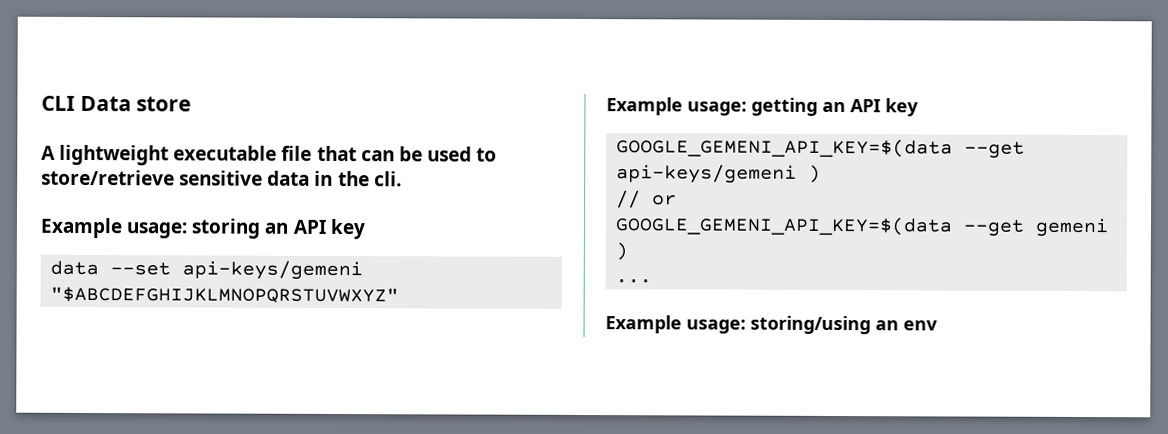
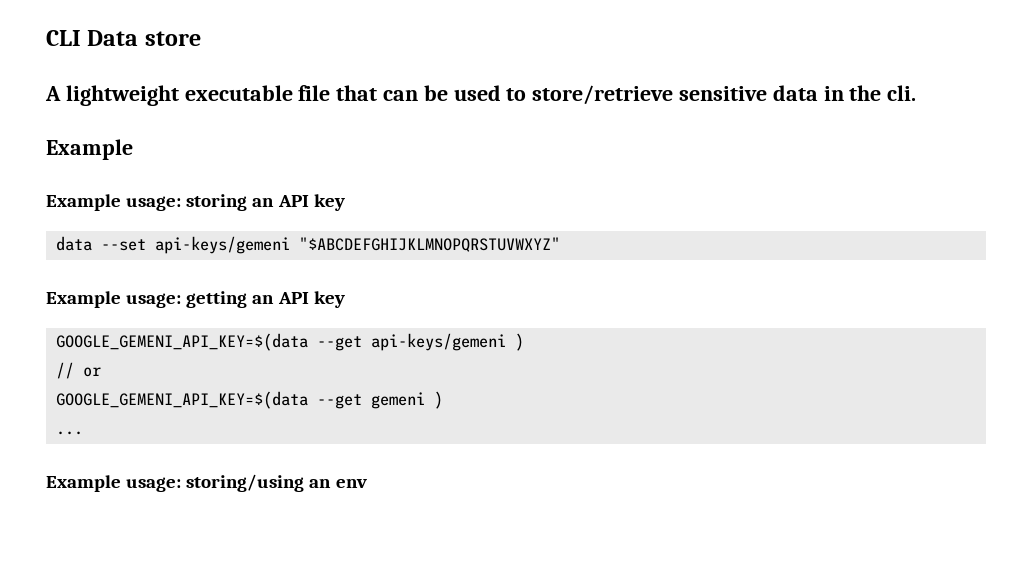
(122, 228) none -> [46,194,121,211] // Example

